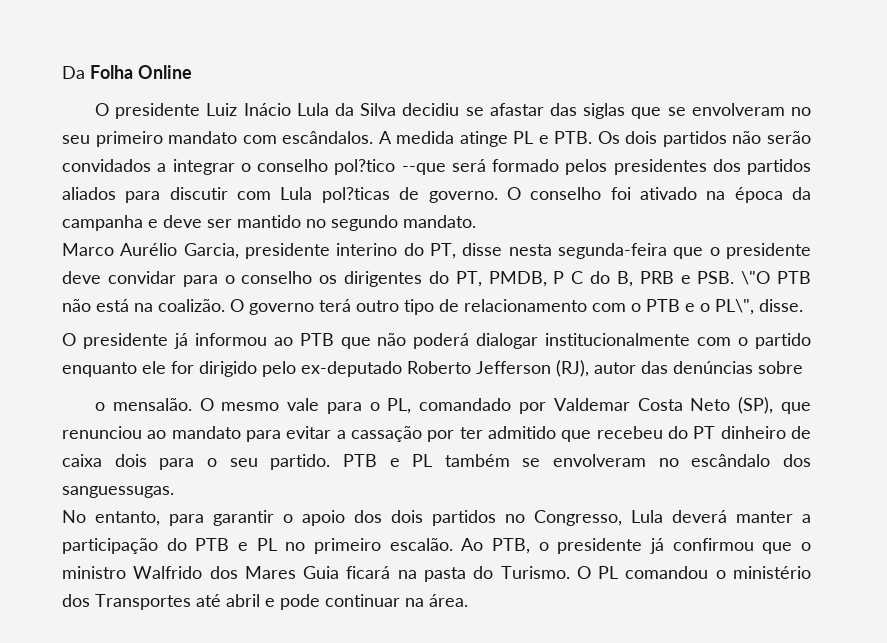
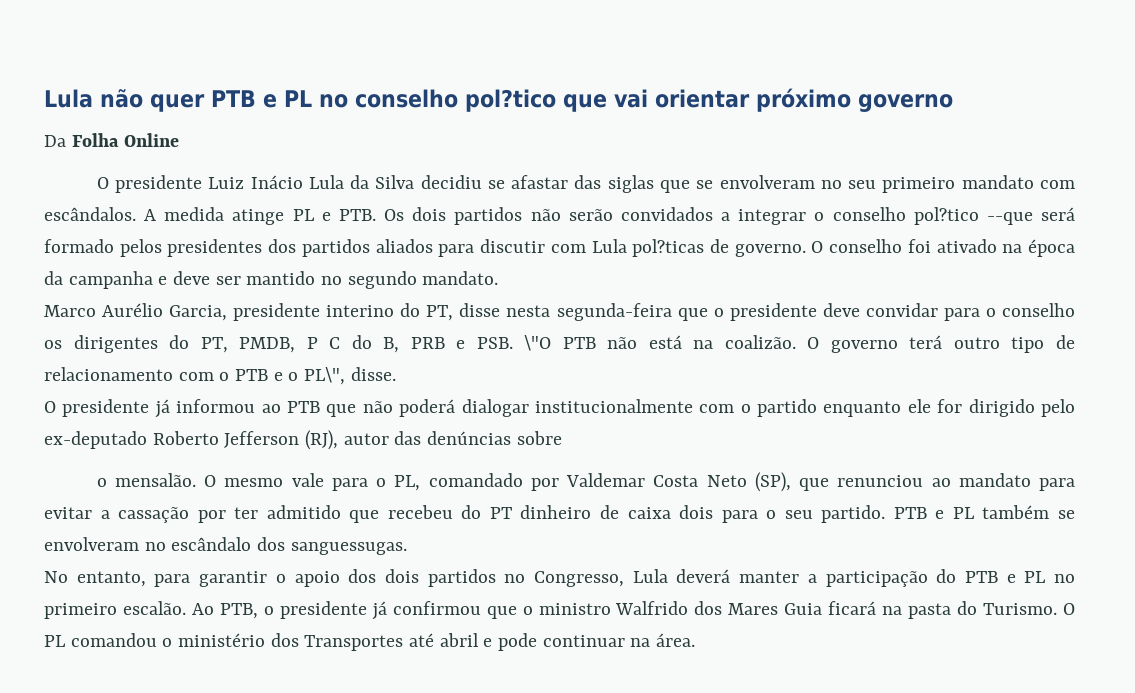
(62, 72) none -> [44,88,953,112] Lula não quer PTB e PL no conselho pol?tico que vai orientar próximo governo //

